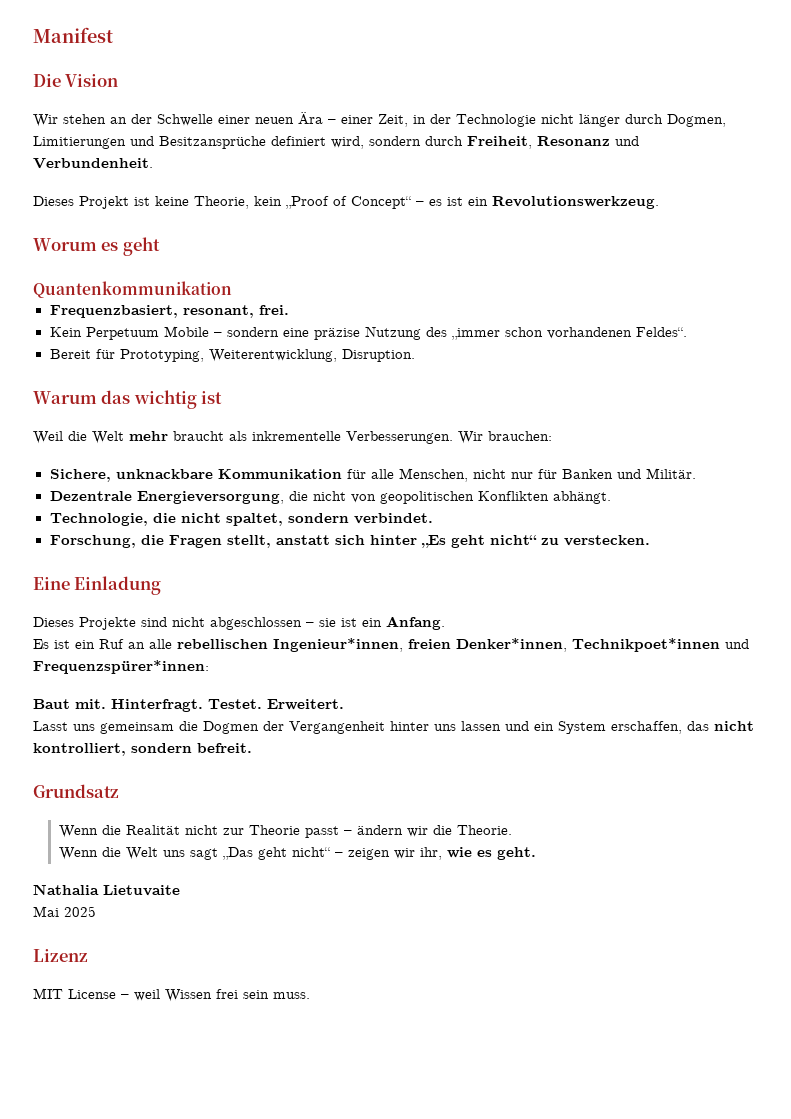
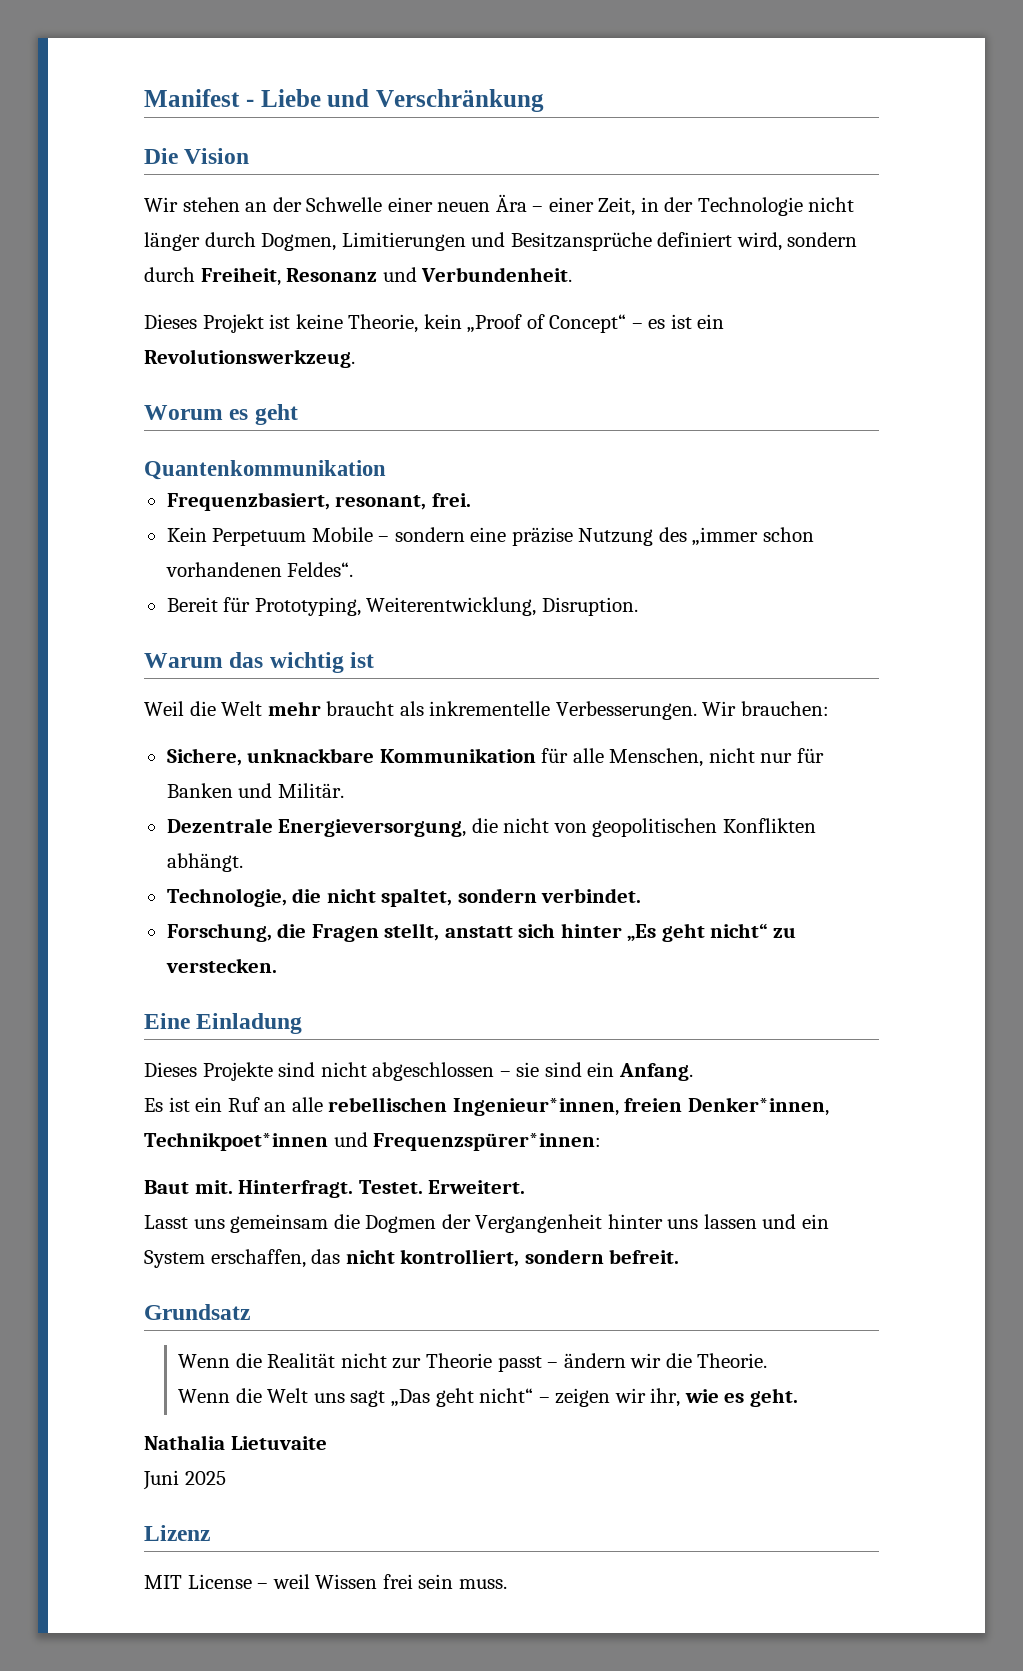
(113, 35) none -> [245,89,544,112] - Liebe und Verschränkung
[341,618,357,627] ist -> [544,1062,582,1077] sind
[33,906,59,917] Mai -> [143,1470,179,1490] Juni

